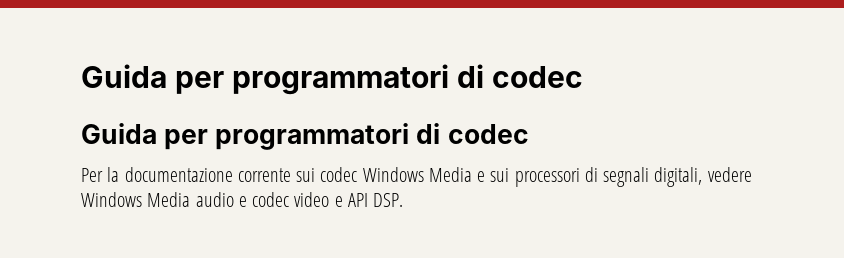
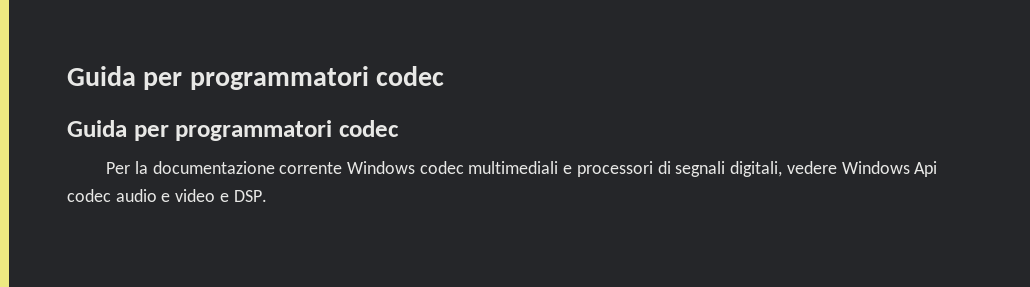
[81,64,485,95] Guida per programmatori di -> [67,66,369,90] Guida per programmatori
[416,123,441,144] di -> (333, 130) none
[296,167,510,182] sui codec Windows Media e sui -> [347,161,573,174] Windows codec multimediali e
[147,192,191,207] Media -> [914,161,938,177] [67,189,111,202] Api codec
[252,192,290,207] codec -> (171, 197) none
[347,193,368,207] API -> (229, 197) none

